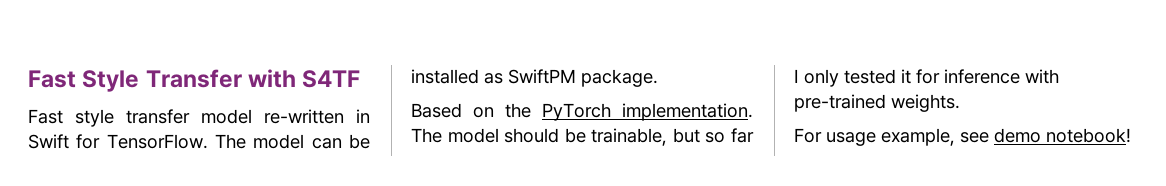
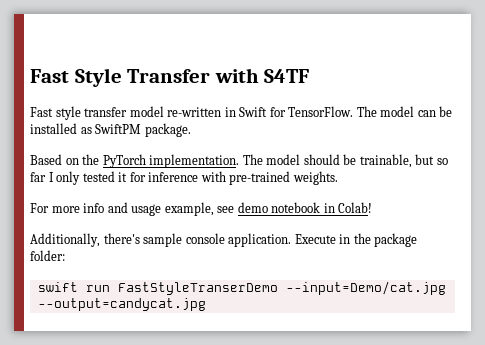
(822, 135) none -> [51,202,128,213] more info and
[1046,128,1131,143] notebook! -> [271,202,373,213] [30,233,418,247] [30,250,65,261] [37,281,446,295] [37,298,206,311] notebook in Colab! // Additionally, there's sample console application. Execute in the package folder: // swift run FastStyleTranserDemo --input=Demo/cat.jpg --output=candycat.jpg

